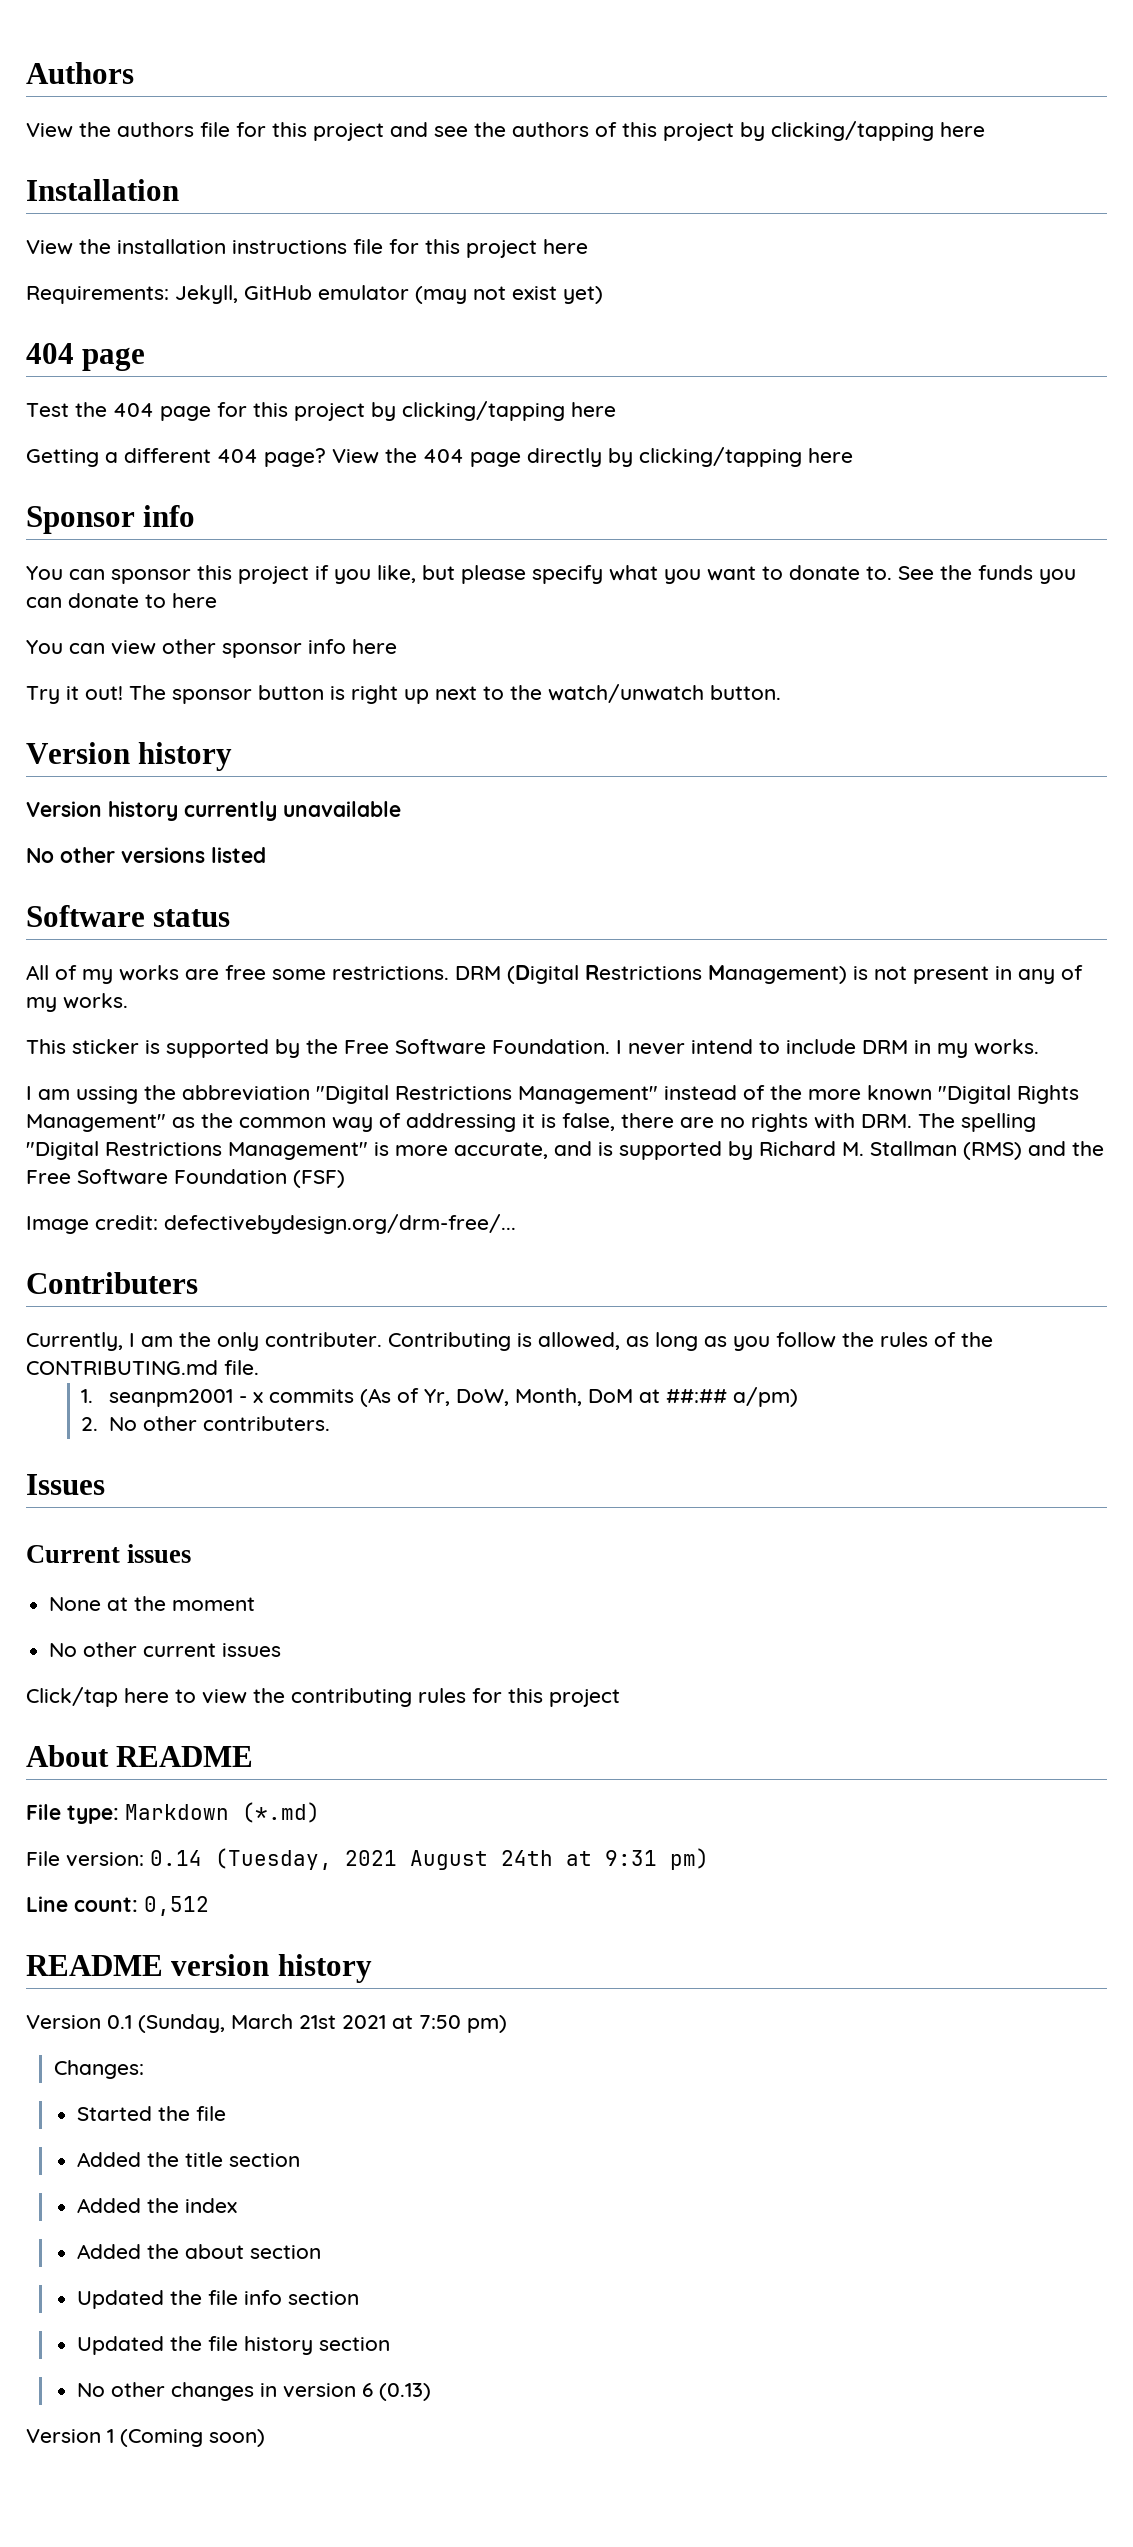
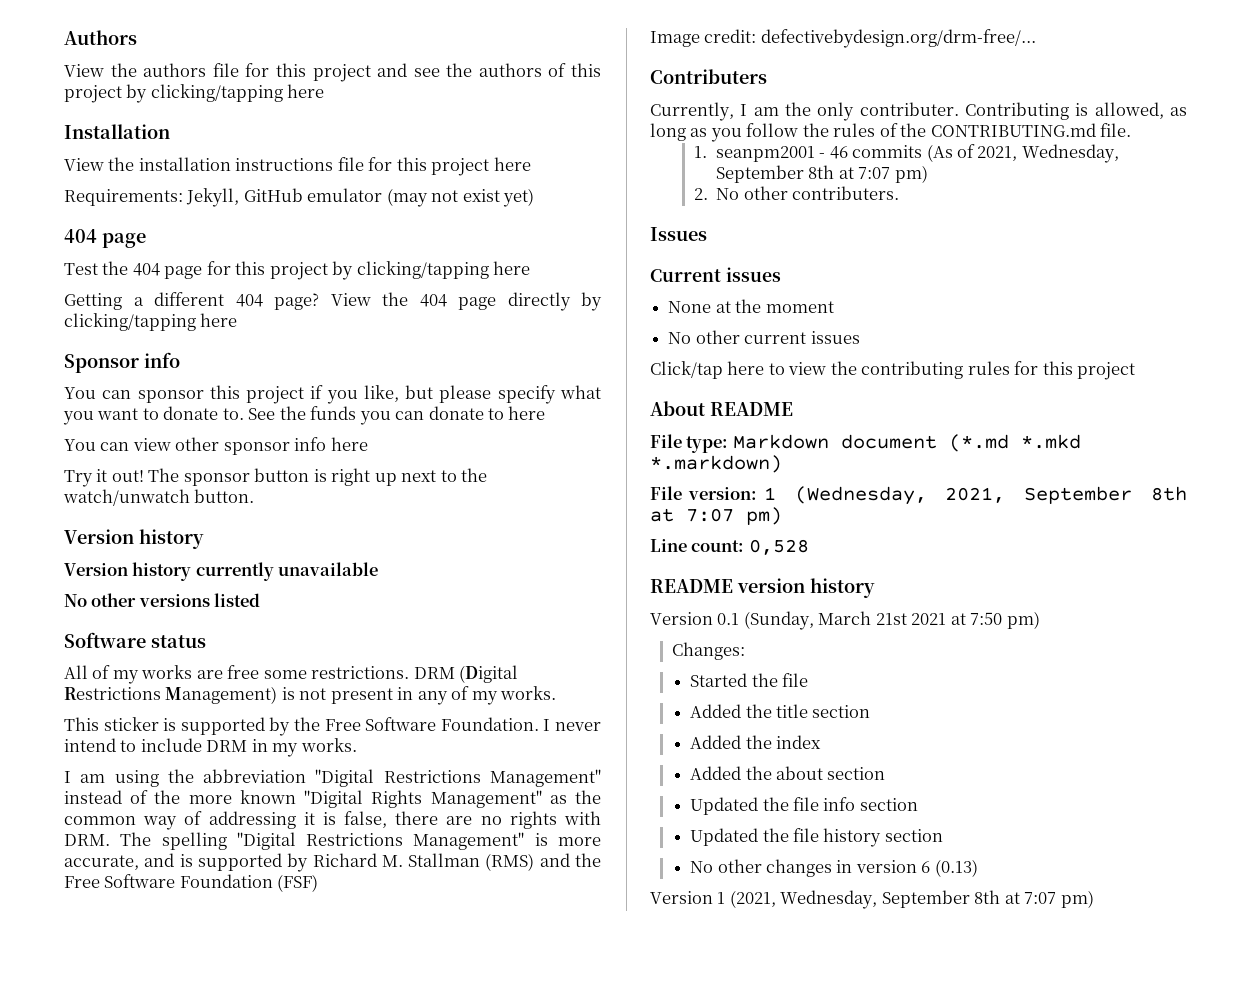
[76,1086,138,1104] ussing -> [114,770,159,787] using
[253,1392,264,1403] x -> [829,146,848,159] 46
[424,1387,799,1407] Yr, DoW, Month, DoM at ##:## a/pm) -> [977,144,1119,163] [715,165,928,183] 2021, Wednesday, September 8th at 7:07 pm)
[242,1802,320,1823] [26,1848,657,1870] (*.md) // File version: 0.14 (Tuesday, 2021 August 24th at 9:31 -> [840,434,1081,452] [650,455,782,473] [650,486,1187,505] [650,508,734,522] document (*.md *.mkd *.markdown) // File version: 1 (Wednesday, 2021, September 8th at 7:07
[144,1896,209,1916] 0,512 -> [748,539,809,555] 0,528
[120,2429,265,2447] (Coming soon) -> [729,890,1094,909] (2021, Wednesday, September 8th at 7:07 pm)

